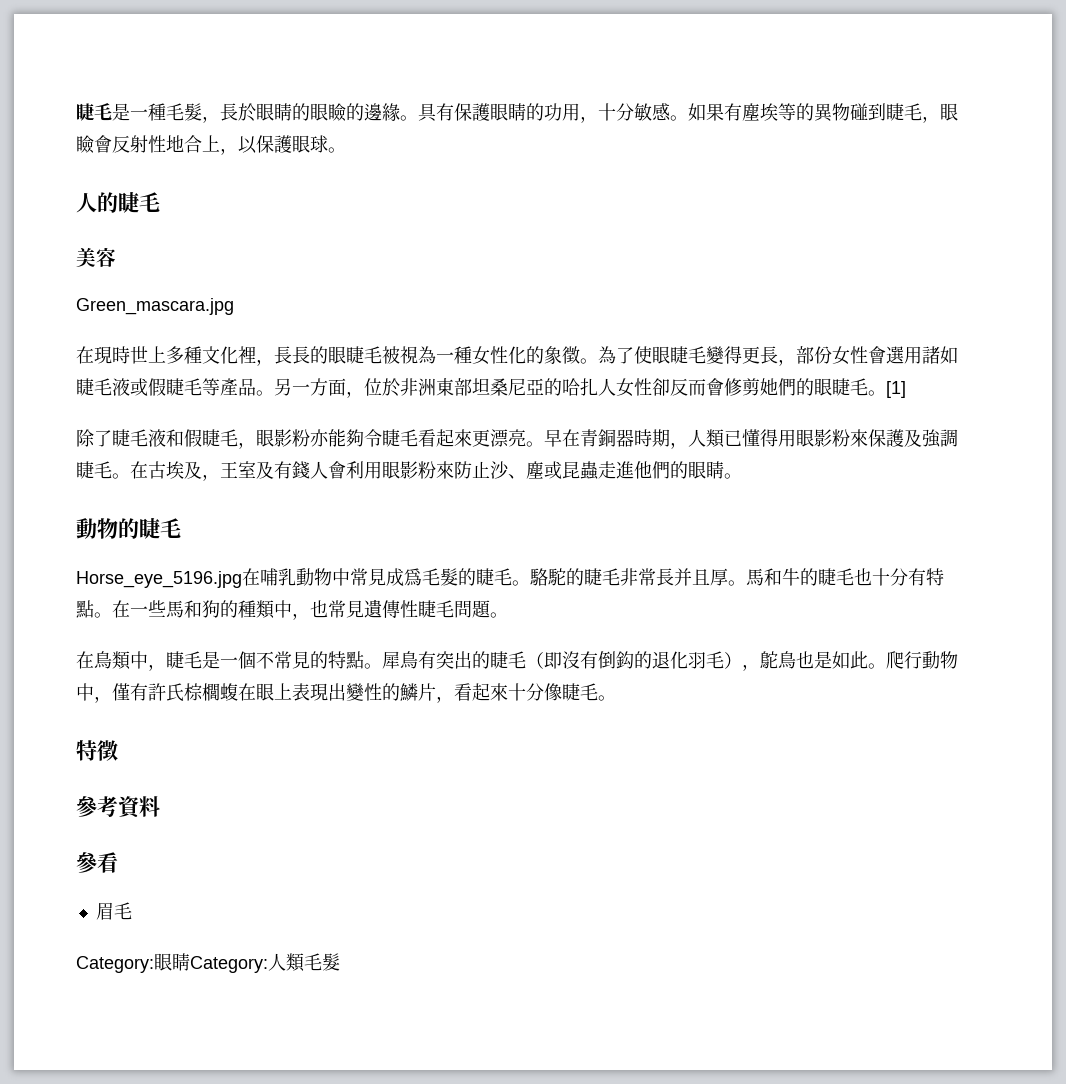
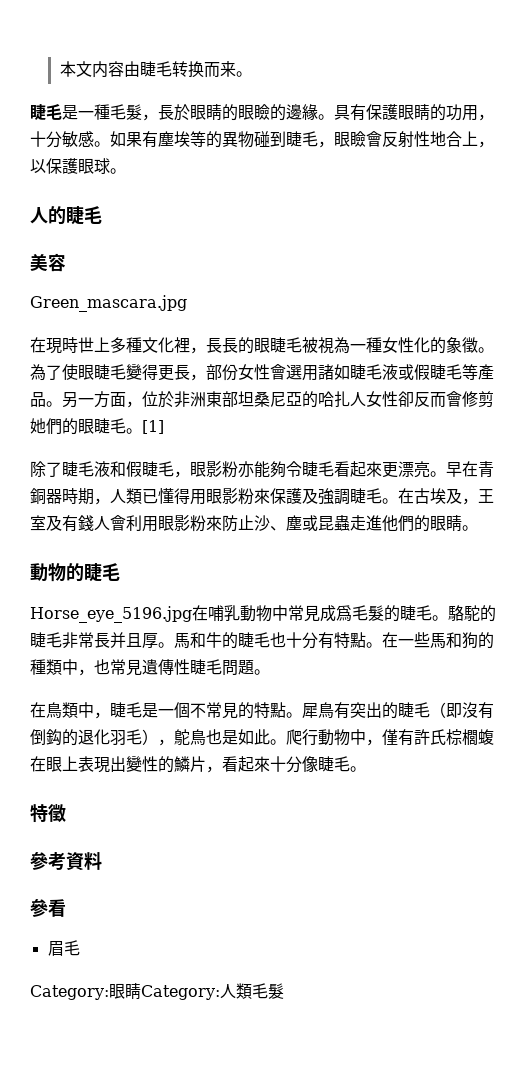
(76, 112) none -> [59,61,252,78] 本文内容由睫毛转换而来。 //

